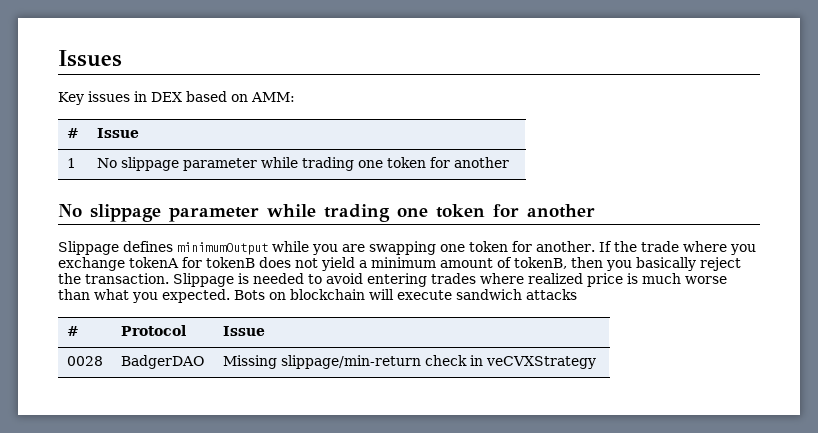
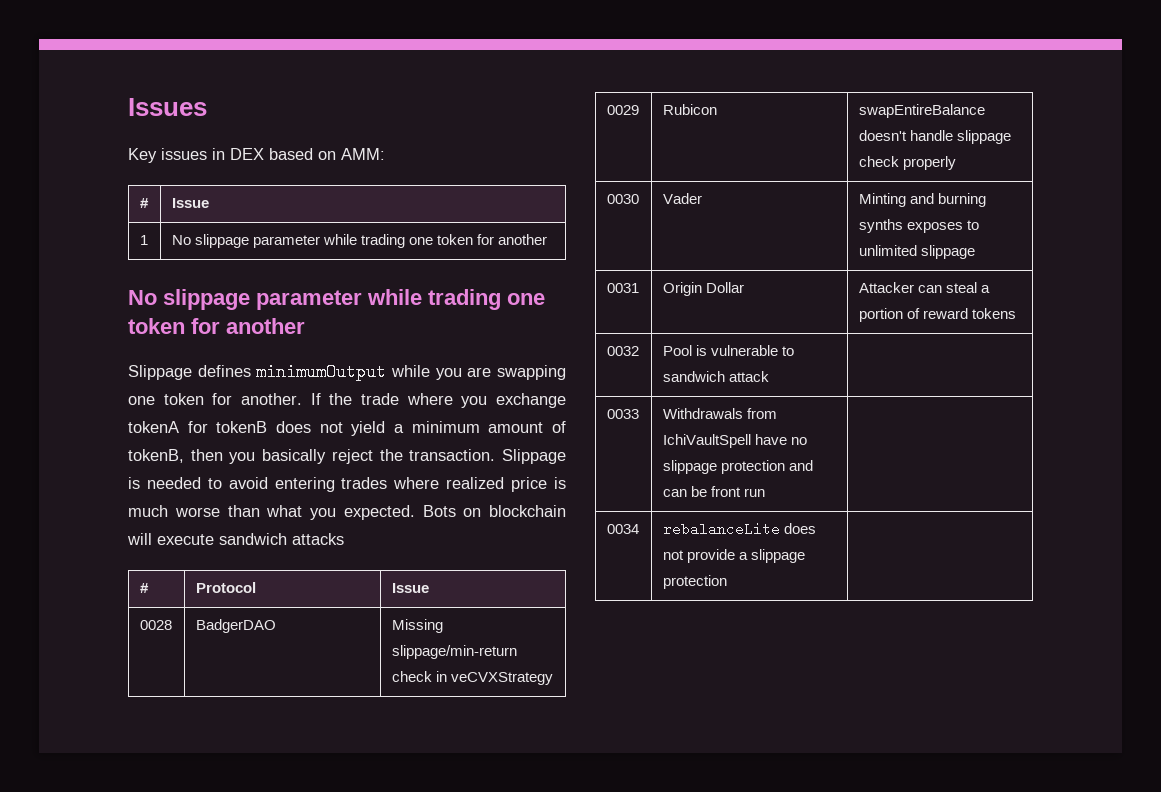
(596, 362) none -> [606,105,639,115] [662,104,717,115] [858,104,985,118] [858,130,1011,144] [858,156,956,170] [606,194,639,204] [662,193,702,204] [858,193,986,207] [858,219,979,233] [858,245,975,259] [606,283,639,293] [662,282,744,296] [858,282,990,293] [858,308,1016,322] [606,346,639,356] [662,345,794,356] [662,371,769,382] [606,409,639,419] [662,408,777,419] [662,434,807,448] [662,460,813,474] [662,486,765,497] [606,524,639,534] [662,522,816,536] [662,549,805,563] [662,575,727,589] // 0029 | Rubicon | swapEntireBalance doesn't handle slippage check properly // 0030 | Vader | Minting and burning synths exposes to unlimited slippage // 0031 | Origin Dollar | Attacker can steal a portion of reward tokens // 0032 | Pool is vulnerable to sandwich attack | // 0033 | Withdrawals from IchiVaultSpell have no slippage protection and can be front run | // 0034 | rebalanceLite does not provide a slippage protection |

